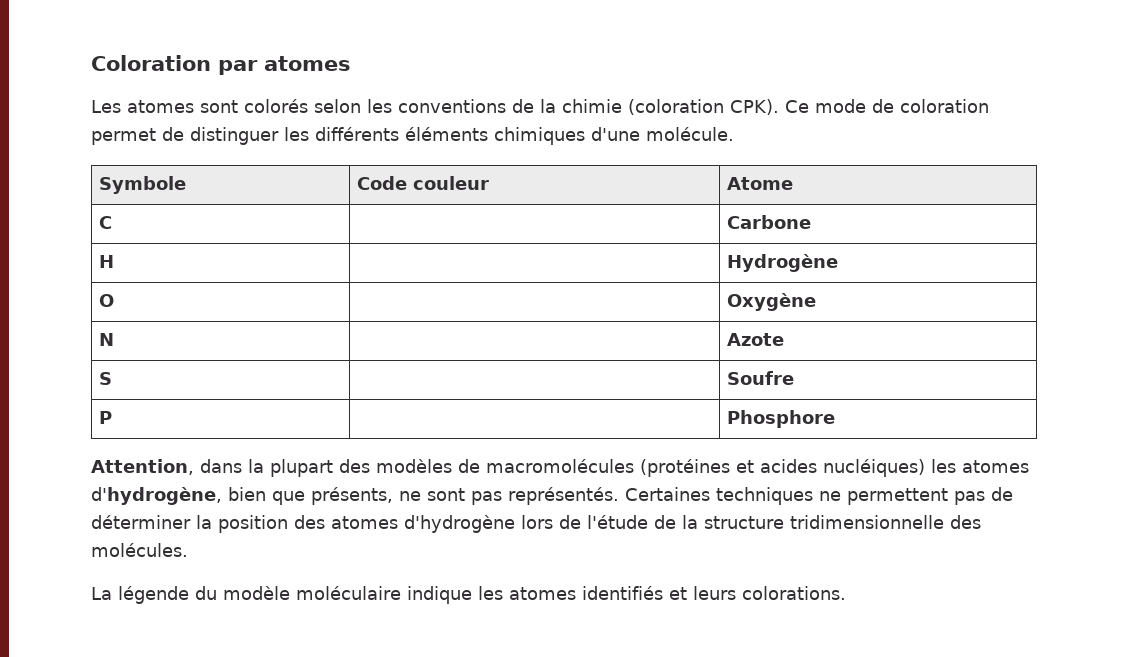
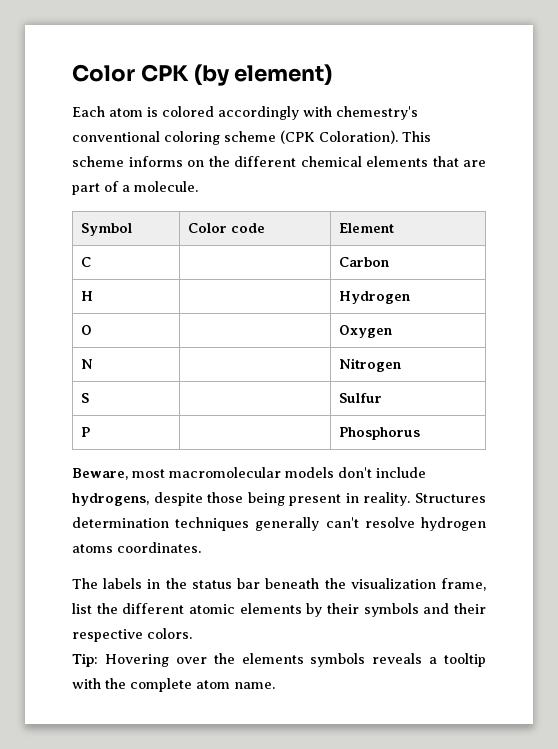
[91,55,351,75] [91,99,989,115] [91,127,734,145] [98,176,186,194] [356,176,489,190] [726,177,793,190] Coloration par atomes // Les atomes sont colorés selon les conventions de la chimie (coloration CPK). Ce mode de coloration permet de distinguer les différents éléments chimiques d'une molécule. // Symbole | Code couleur | Atome -> [72,64,333,86] [72,106,418,120] [72,130,431,145] [72,156,486,167] [72,181,198,195] [80,223,132,236] [187,223,265,233] [338,223,394,233] Color CPK (by element) // Each atom is colored accordingly with chemestry's conventional coloring scheme (CPK Coloration). This scheme informs on the different chemical elements that are part of a molecule. // Symbol | Color code | Element
[726,215,811,229] Carbone -> [338,257,389,267] Carbon
[726,254,838,272] Hydrogène -> [338,291,410,304] Hydrogen
[726,293,816,311] Oxygène -> [338,325,392,338] Oxygen
[726,333,784,346] Azote -> [338,358,401,372] Nitrogen
[726,371,794,385] Soufre -> [338,393,382,403] Sulfur
[726,410,835,428] [91,459,1029,477] [91,487,1013,505] [91,515,981,533] [91,543,188,557] [91,586,846,604] Phosphore // Attention, dans la plupart des modèles de macromolécules (protéines et acides nucléiques) les atomes d'hydrogène, bien que présents, ne sont pas représentés. Certaines techniques ne permettent pas de déterminer la position des atomes d'hydrogène lors de l'étude de la structure tridimensionnelle des molécules. // La légende du modèle moléculaire indique les atomes identifiés et leurs colorations. -> [338,427,420,440] [72,467,426,480] [72,492,486,506] [72,517,486,531] [72,542,201,553] [72,578,487,591] [72,603,487,617] [72,628,192,642] [72,653,486,667] [72,678,275,692] Phosphorus // Beware, most macromolecular models don't include hydrogens, despite those being present in reality. Structures determination techniques generally can't resolve hydrogen atoms coordinates. // The labels in the status bar beneath the visualization frame, list the different atomic elements by their symbols and their respective colors. // Tip: Hovering over the elements symbols reveals a tooltip with the complete atom name.

